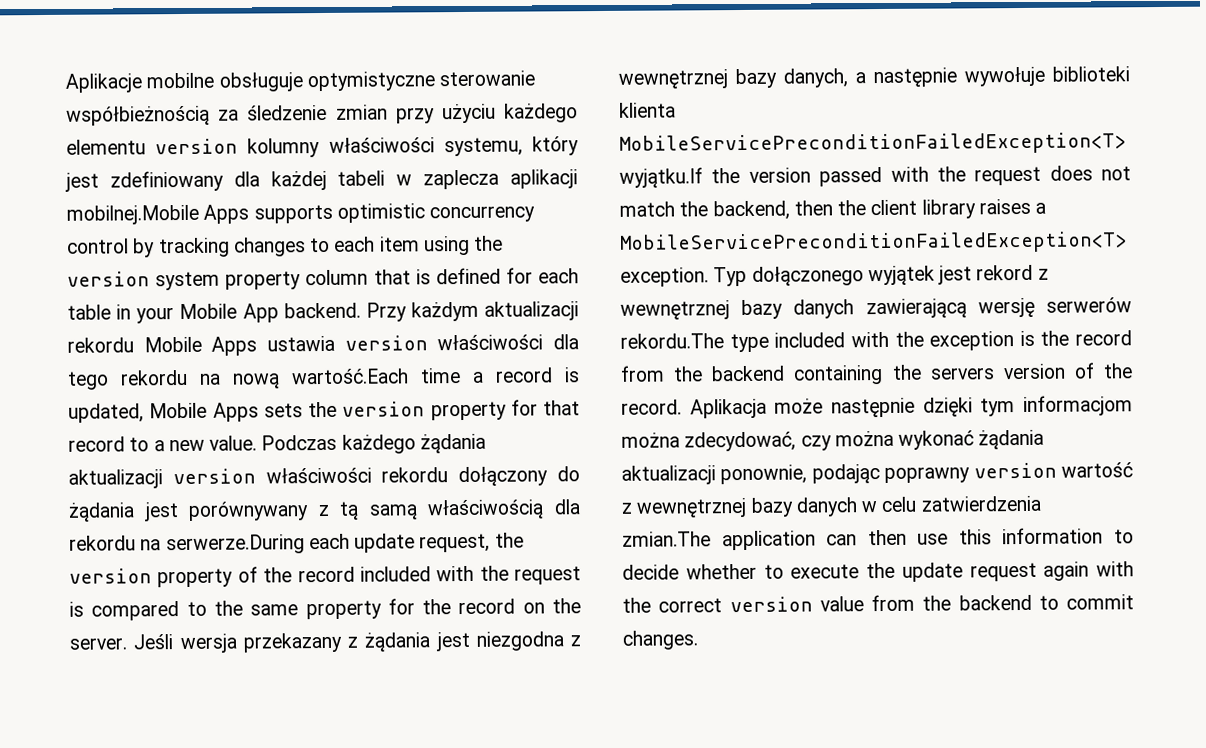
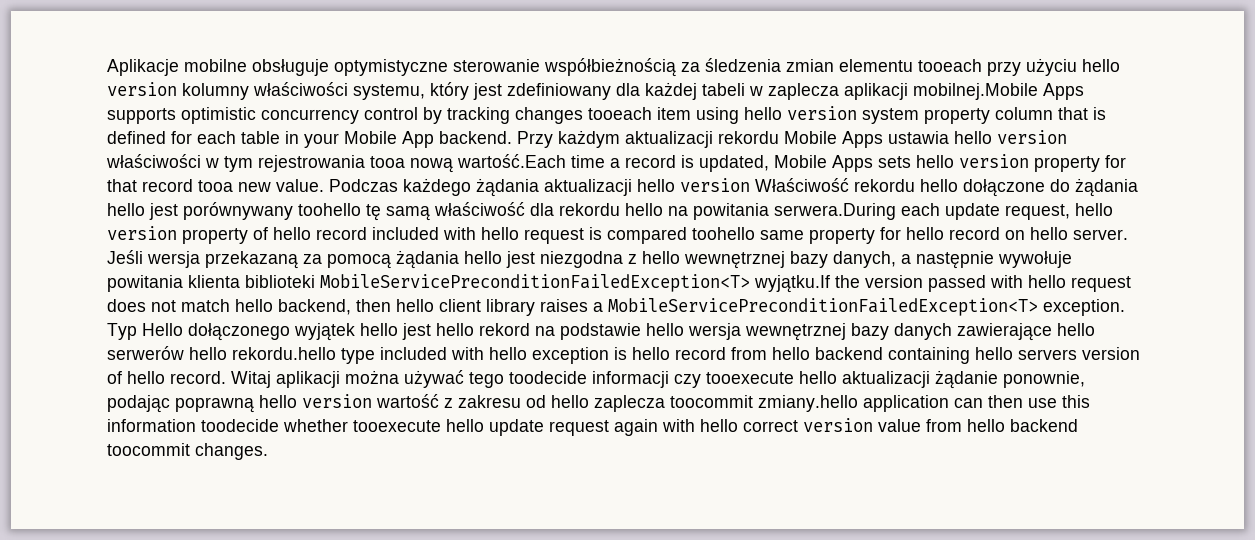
[247,103,578,124] [66,139,146,155] śledzenie zmian przy użyciu każdego elementu -> [705,58,1120,76] śledzenia zmian elementu tooeach przy użyciu hello
[310,236,376,253] to each -> [588,107,652,120] tooeach
[474,235,504,251] the -> [744,107,782,120] hello
[344,334,579,351] [67,369,221,390] version właściwości dla tego rekordu na -> [954,130,1067,144] [106,154,405,172] hello version właściwości w tym rejestrowania tooa
[308,401,337,418] the -> [916,155,954,168] hello
[129,437,165,452] to a -> [198,180,233,192] tooa
[172,466,549,487] version właściwości rekordu dołączony -> [637,178,1045,197] hello version Właściwość rekordu hello dołączone
(135, 512) none -> [107,203,145,216] hello
[317,499,581,520] [69,534,305,555] z tą samą właściwością dla rekordu na serwerze.During -> [298,202,896,221] toohello tę samą właściwość dla rekordu hello na powitania serwera.During
[494,532,524,548] the -> [1075,203,1113,216] hello
[263,567,293,583] the -> [273,227,311,240] hello
[479,565,509,581] the -> [481,227,519,240] hello
[186,600,243,616] to the -> [692,227,755,240] toohello
[422,599,452,615] the -> [906,227,944,240] hello
[552,598,582,614] the -> [1030,227,1068,240] hello
[242,632,431,653] przekazany z żądania -> [205,250,502,269] przekazaną za pomocą żądania hello
(581, 641) none -> [642,251,680,264] hello
[1052,66,1130,82] [619,102,676,118] biblioteki klienta -> [107,275,315,292] powitania klienta biblioteki
[936,166,966,182] the -> [1028,275,1066,288] hello
[679,201,709,217] the -> [235,299,273,312] hello
[837,200,867,216] the -> [396,299,434,312] hello
(748, 276) none -> [142,323,183,336] Hello
[938,264,1049,285] [620,297,1132,320] [620,333,724,349] jest rekord z wewnętrznej bazy danych zawierającą wersję serwerów rekordu.The -> [360,323,1095,341] [107,346,336,360] hello jest hello rekord na podstawie hello wersja wewnętrznej bazy danych zawierające hello serwerów hello rekordu.hello
[894,331,924,347] the -> [489,347,527,360] hello
[1040,330,1070,346] the -> [632,347,670,360] hello
[673,366,704,382] the -> [772,347,810,360] hello
[891,364,922,380] the -> [975,347,1013,360] hello
[1103,363,1133,379] [621,395,1133,419] [621,429,1045,452] [621,462,1133,485] [621,495,1041,518] [622,531,711,547] the record. Aplikacja może następnie dzięki tym informacjom można zdecydować, czy można wykonać żądania aktualizacji ponownie, podając poprawny version wartość z wewnętrznej bazy danych w celu zatwierdzenia zmian.The -> [127,370,1085,389] [107,394,858,413] hello record. Witaj aplikacji można używać tego toodecide informacji czy tooexecute hello aktualizacji żądanie ponownie, podając poprawną hello version wartość z zakresu od hello zaplecza toocommit zmiany.hello
[1114,529,1134,544] [622,562,895,580] to decide whether to execute the -> [201,419,484,432] toodecide whether tooexecute hello
[622,597,651,613] the -> [700,419,738,432] hello
[922,594,1134,611] the backend to commit -> [967,419,1078,432] [107,443,190,456] hello backend toocommit

